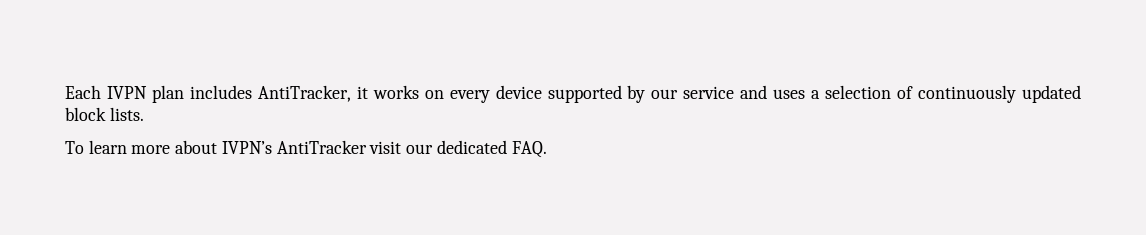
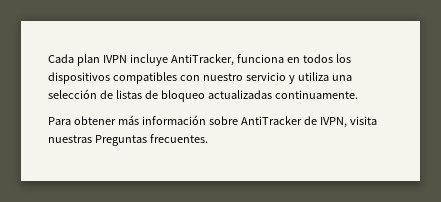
[65,85,1082,103] [65,107,144,121] [65,140,547,158] Each IVPN plan includes AntiTracker, it works on every device supported by our service and uses a selection of continuously updated block lists. // To learn more about IVPN’s AntiTracker visit our dedicated FAQ. -> [48,54,351,66] [48,72,352,84] [48,89,358,102] [48,115,377,128] [48,134,208,146] Cada plan IVPN incluye AntiTracker, funciona en todos los dispositivos compatibles con nuestro servicio y utiliza una selección de listas de bloqueo actualizadas continuamente. // Para obtener más información sobre AntiTracker de IVPN, visita nuestras Preguntas frecuentes.

